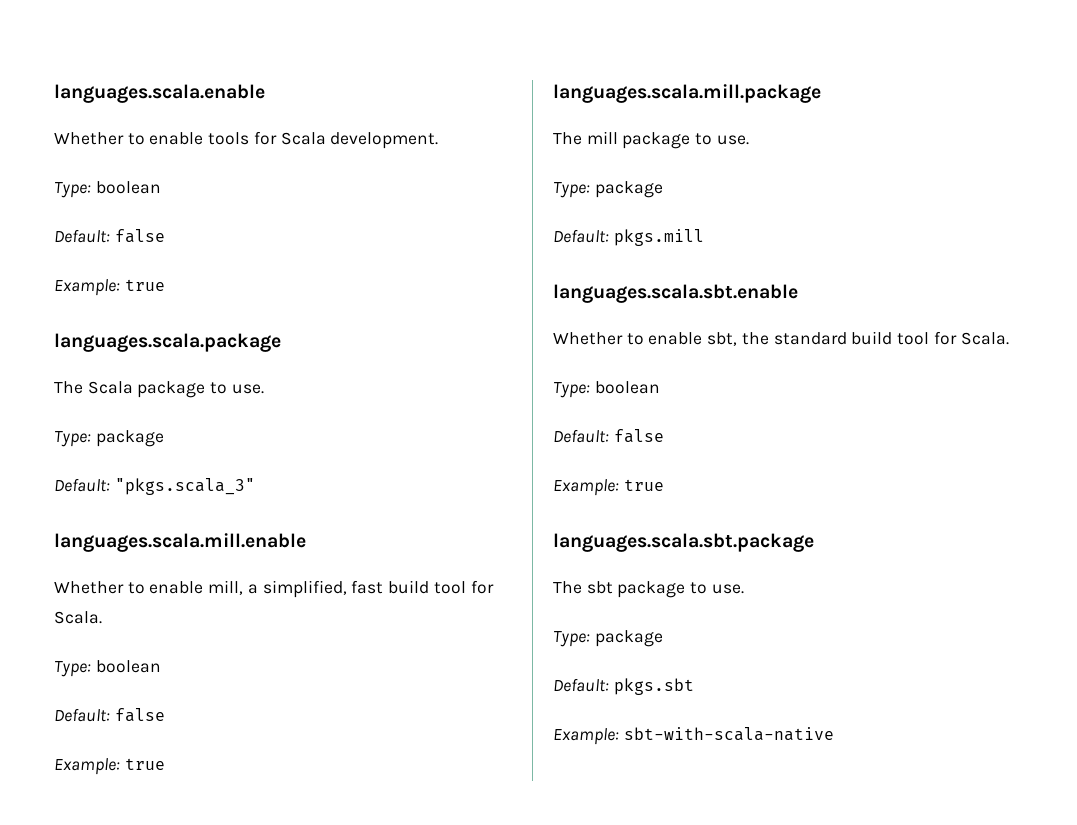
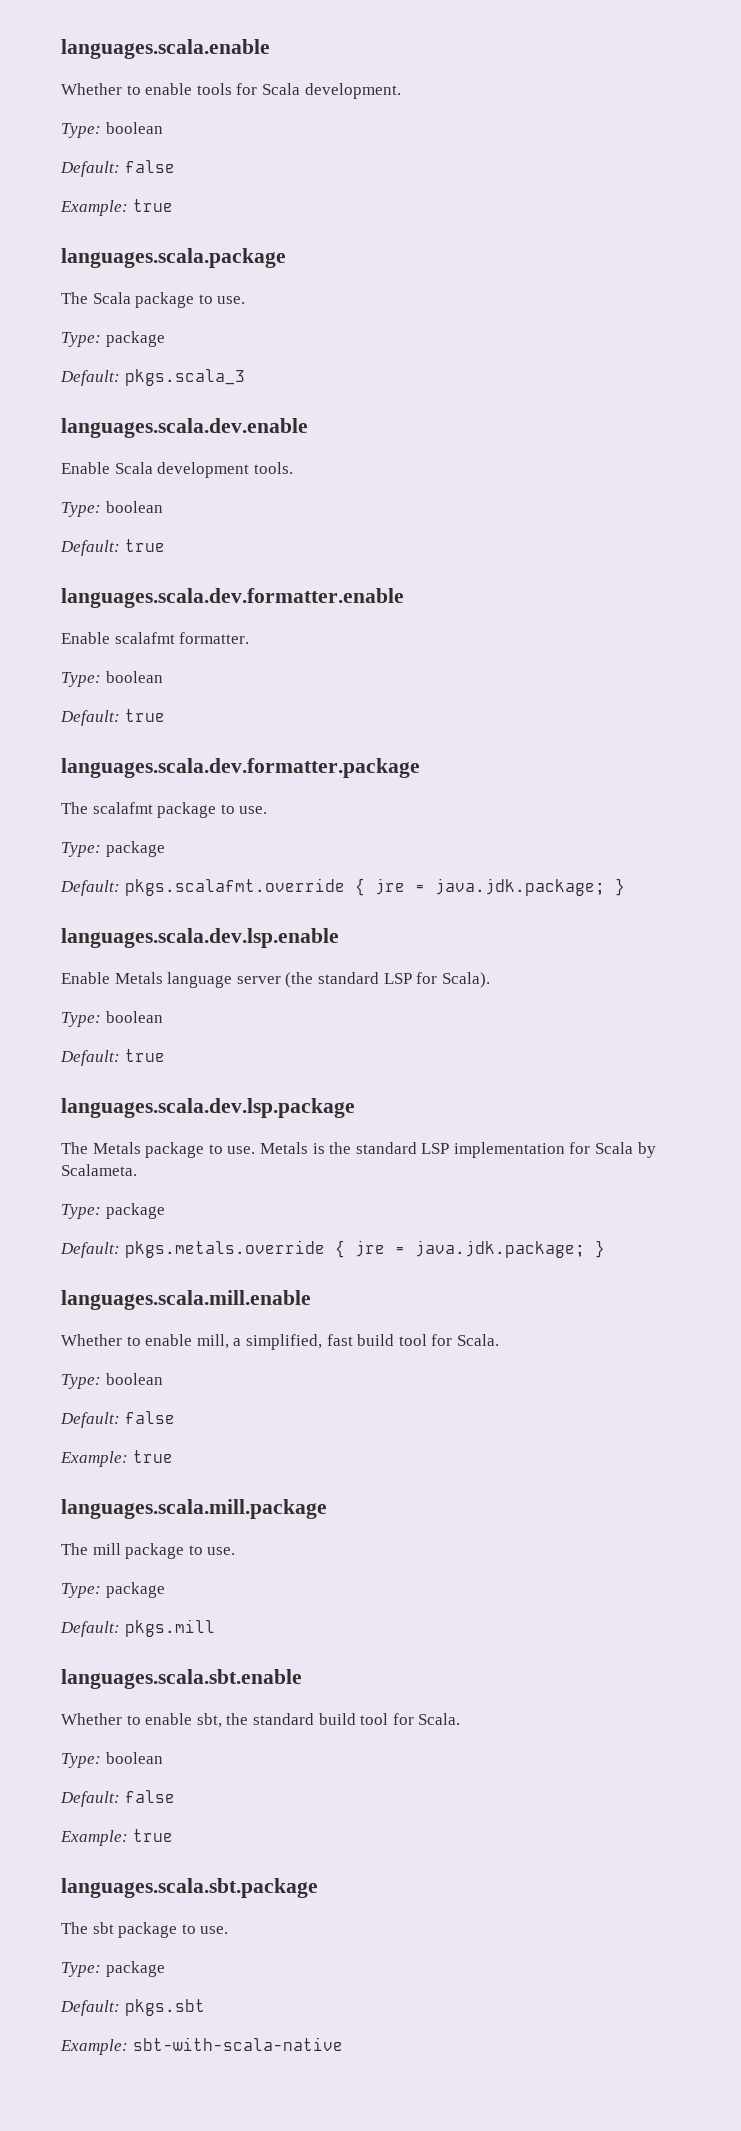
[114,478,255,495] "pkgs.scala_3" -> [124,369,245,386] [61,418,308,438] [61,462,293,478] [61,501,163,517] [60,539,165,556] [61,588,404,608] [61,632,250,644] [61,671,163,687] [60,709,165,726] [61,758,420,778] [61,802,268,818] [61,841,165,857] [60,878,625,896] [61,928,339,948] [61,972,490,988] [61,1011,163,1027] [60,1049,165,1066] [61,1098,355,1118] [61,1142,656,1158] [61,1164,137,1176] [61,1203,165,1219] [60,1240,605,1258] pkgs.scala_3 // languages.scala.dev.enable // Enable Scala development tools. // Type: boolean // Default: true // languages.scala.dev.formatter.enable // Enable scalafmt formatter. // Type: boolean // Default: true // languages.scala.dev.formatter.package // The scalafmt package to use. // Type: package // Default: pkgs.scalafmt.override { jre = java.jdk.package; } // languages.scala.dev.lsp.enable // Enable Metals language server (the standard LSP for Scala). // Type: boolean // Default: true // languages.scala.dev.lsp.package // The Metals package to use. Metals is the standard LSP implementation for Scala by Scalameta. // Type: package // Default: pkgs.metals.override { jre = java.jdk.package; }

